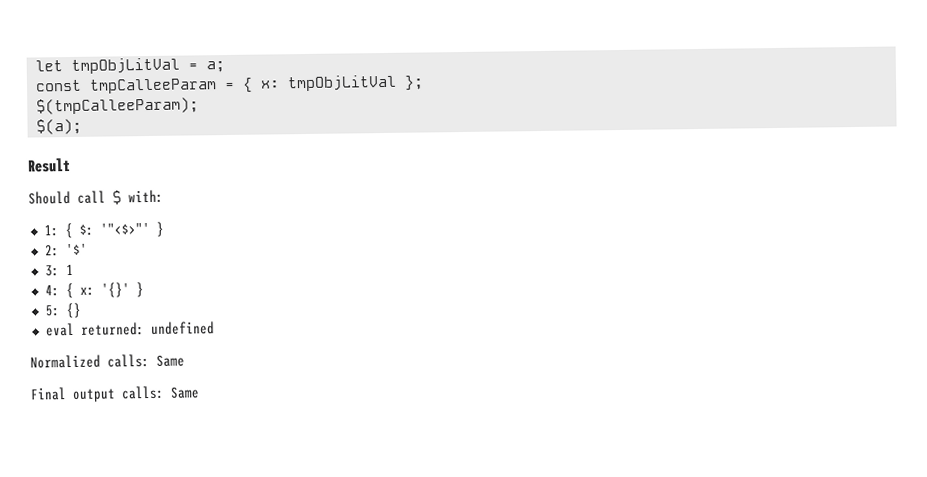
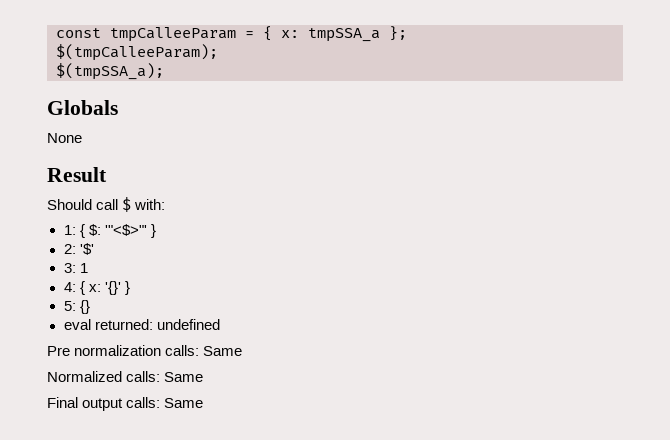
[34,57,225,74] let tmpObjLitVal = a; // -> (56, 33) none
[286,74,397,92] tmpObjLitVal -> [308,28,380,42] tmpSSA_a
[35,118,82,135] $(a); -> [56,63,164,80] [47,100,118,115] [47,133,82,143] $(tmpSSA_a); // Globals // None
(215, 328) none -> [47,345,243,356] // Pre normalization calls: Same

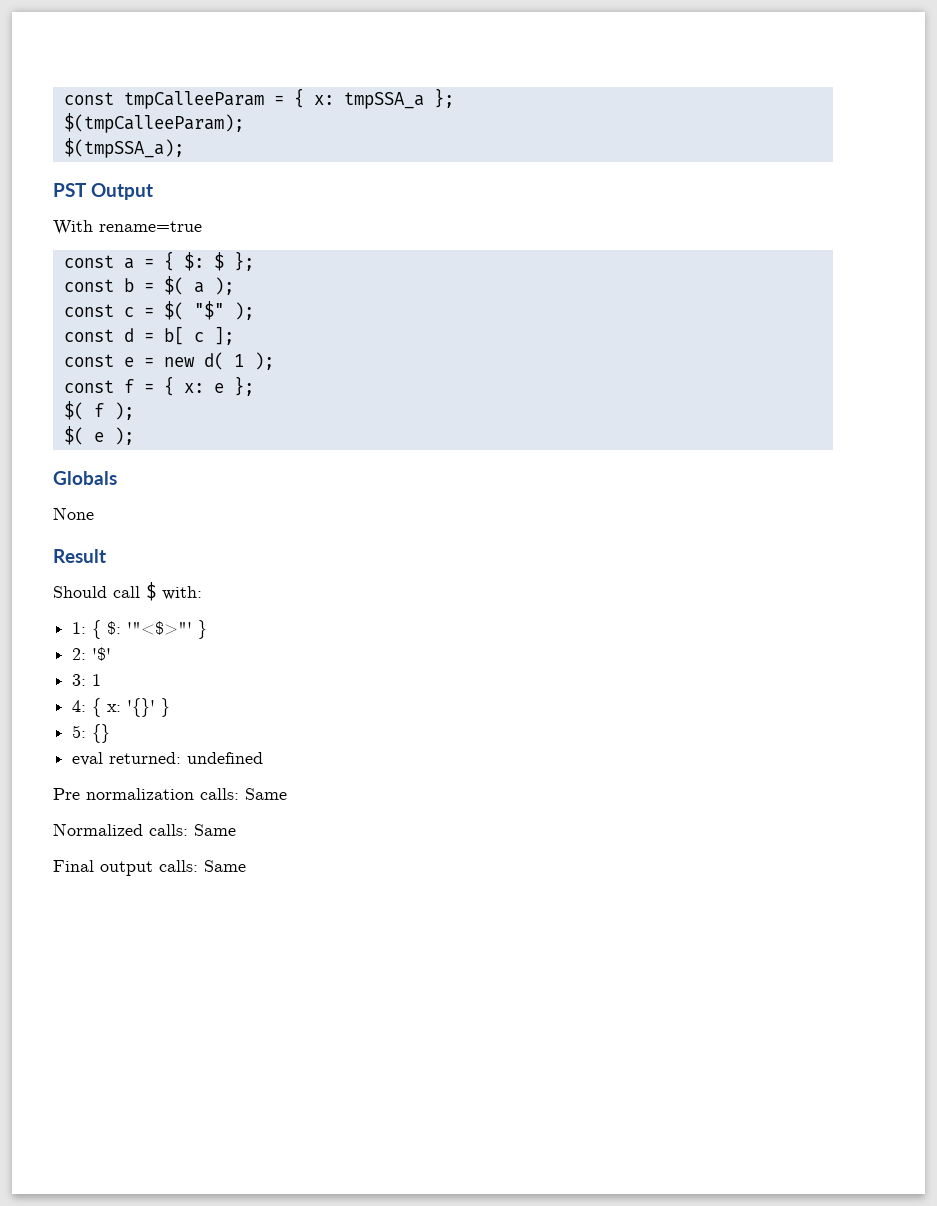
(164, 71) none -> [53,183,153,200] [53,220,202,235] [63,251,254,271] [63,276,234,295] [63,301,254,320] [63,326,234,345] [63,352,274,370] [63,376,254,396] [63,401,134,420] [63,426,134,445] // PST Output // With rename=true // const a = { $: $ }; // const b = $( a ); // const c = $( "$" ); // const d = b[ c ]; // const e = new d( 1 ); // const f = { x: e }; // $( f ); // $( e );

